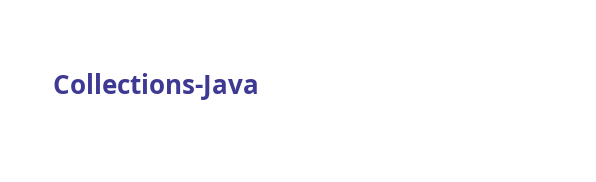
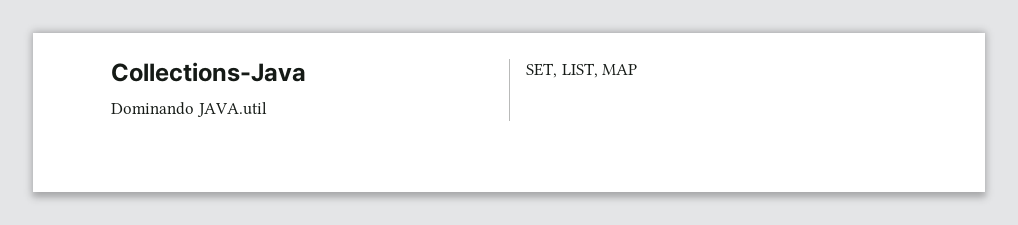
(259, 86) none -> [111,102,267,117] [526,63,638,78] // Dominando JAVA.util // SET, LIST, MAP

